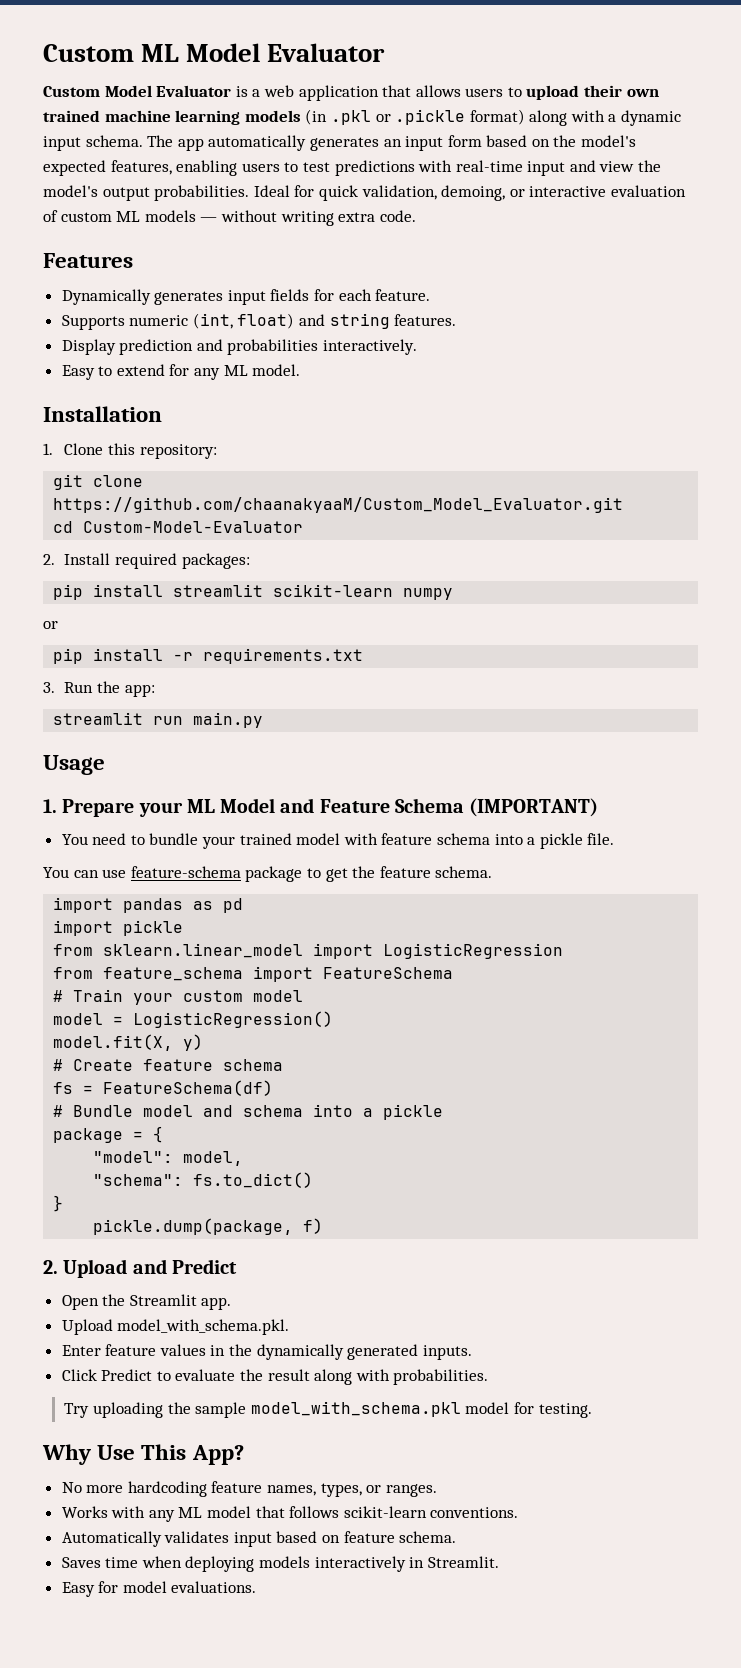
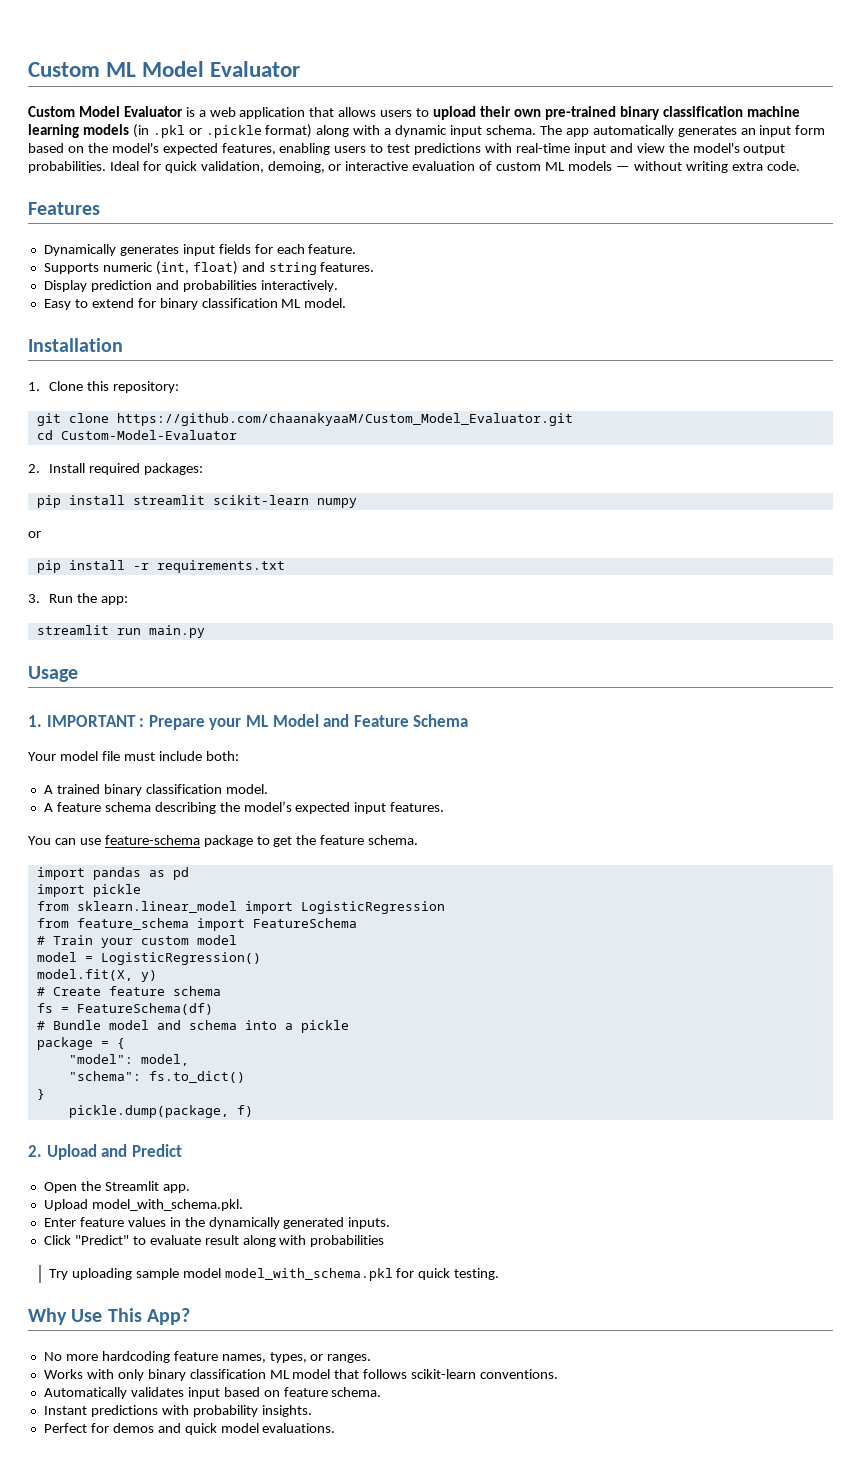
[43,110,100,122] trained -> [544,106,743,120] pre-trained binary classification
[194,368,221,380] any -> [159,298,278,310] binary classification
(57, 806) none -> [46,715,145,727] IMPORTANT :
[469,798,599,817] [61,833,615,849] (IMPORTANT) // You need to bundle your trained model with feature schema into a pickle file. -> [28,751,239,761] [43,784,268,796] [43,801,445,814] // Your model file must include both: // A trained binary classification model. // A feature schema describing the model’s expected input features.
[101,1369,153,1381] Predict -> [74,1235,129,1245] "Predict"
[240,1369,264,1381] the -> (201, 1240) none
[393,1369,489,1385] probabilities. -> [310,1235,385,1247] probabilities
[167,1401,534,1418] the sample model_with_schema.pkl model for -> [135,1268,451,1281] sample model model_with_schema.pkl for quick
[148,1510,175,1522] any -> [117,1369,266,1381] only binary classification
[61,1556,499,1572] [61,1581,119,1597] Saves time when deploying models interactively in Streamlit. // Easy for -> [43,1405,312,1417] [43,1423,217,1435] Instant predictions with probability insights. // Perfect for demos and quick

